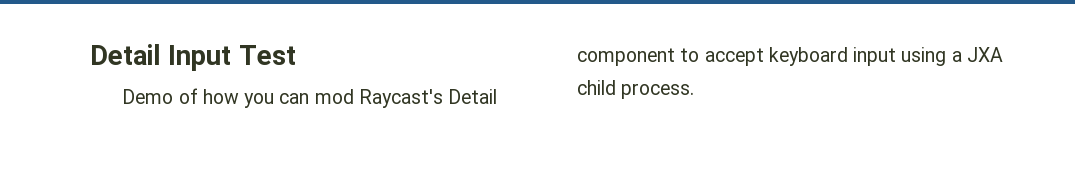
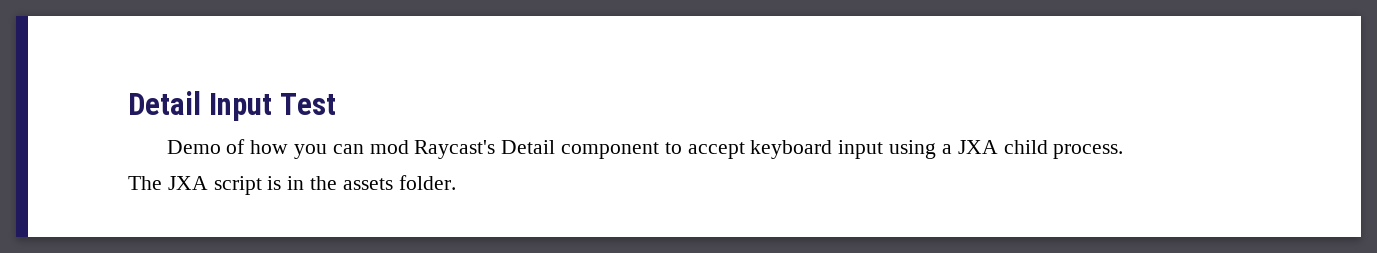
(695, 91) none -> [128,175,456,195] // The JXA script is in the assets folder.

